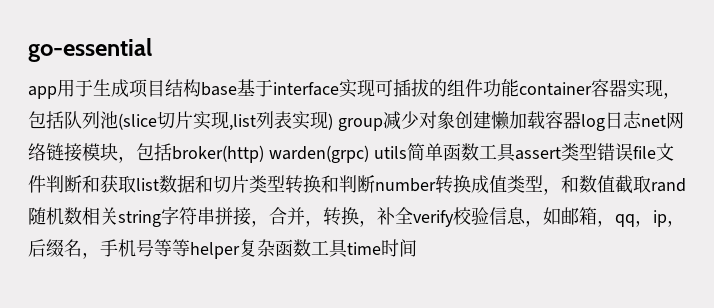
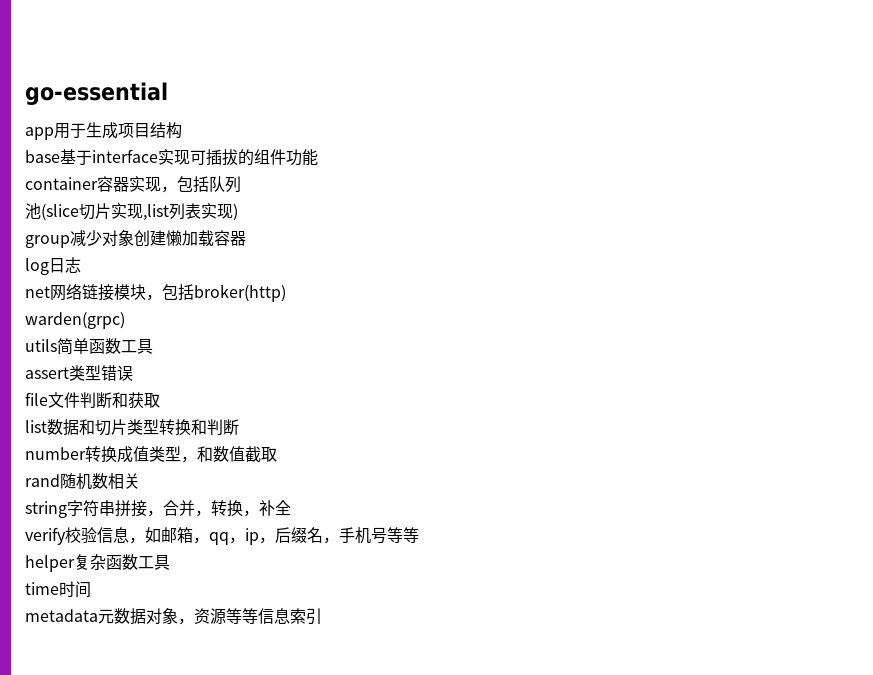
(201, 88) none -> (182, 130) //
(519, 88) none -> (318, 157) //
(100, 120) none -> (241, 184) //
(333, 121) none -> (238, 212) //
(581, 120) none -> (246, 238) //
(642, 120) none -> (81, 265) //
(264, 154) none -> (286, 293) //
(369, 154) none -> (125, 320) //
(516, 152) none -> (153, 346) //
(633, 152) none -> (133, 373) //
(136, 184) none -> (160, 400) //
(375, 184) none -> (239, 427) //
(651, 184) none -> (277, 454) //
(118, 216) none -> (140, 481) //
(413, 215) none -> (291, 508) //
(190, 248) none -> (419, 535) //
(348, 248) none -> (170, 562) //
(417, 248) none -> [25,608,322,625] // metadata元数据对象，资源等等信息索引

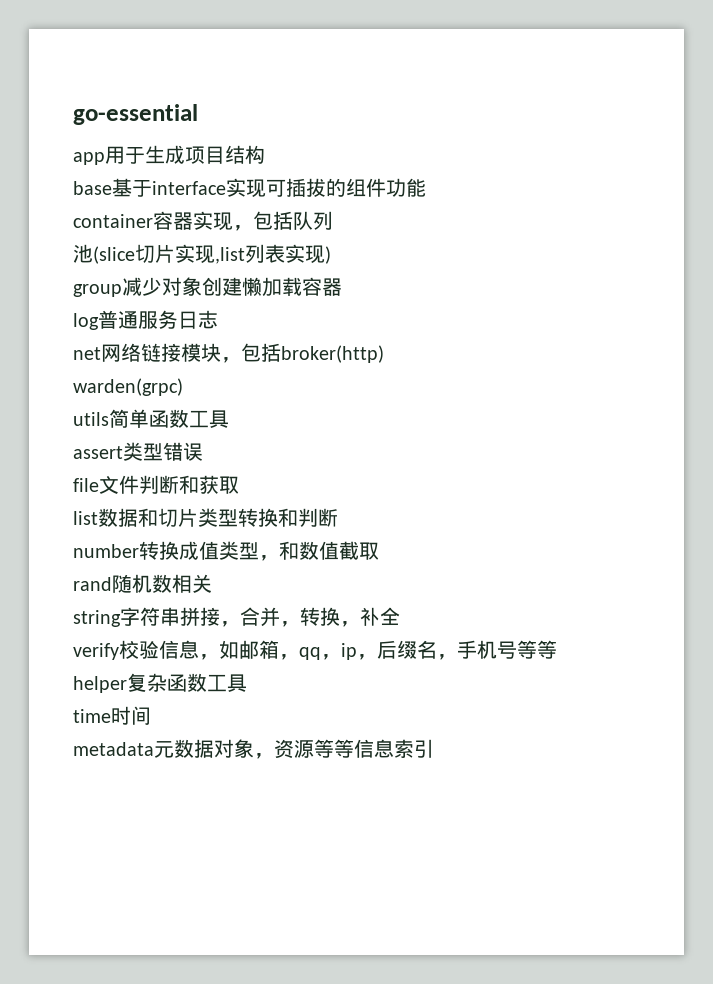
(49, 266) none -> [98,310,178,329] 普通服务

